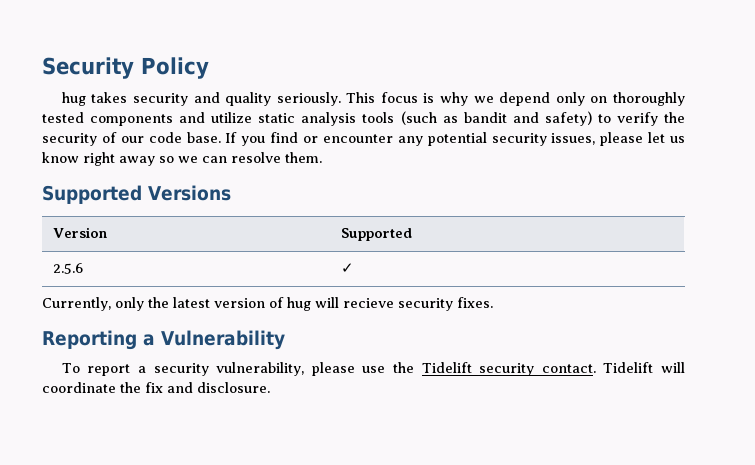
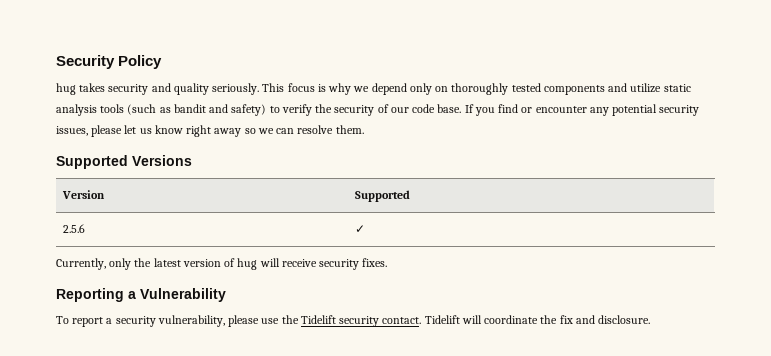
[343,298,394,308] recieve -> [281,259,317,267] receive

